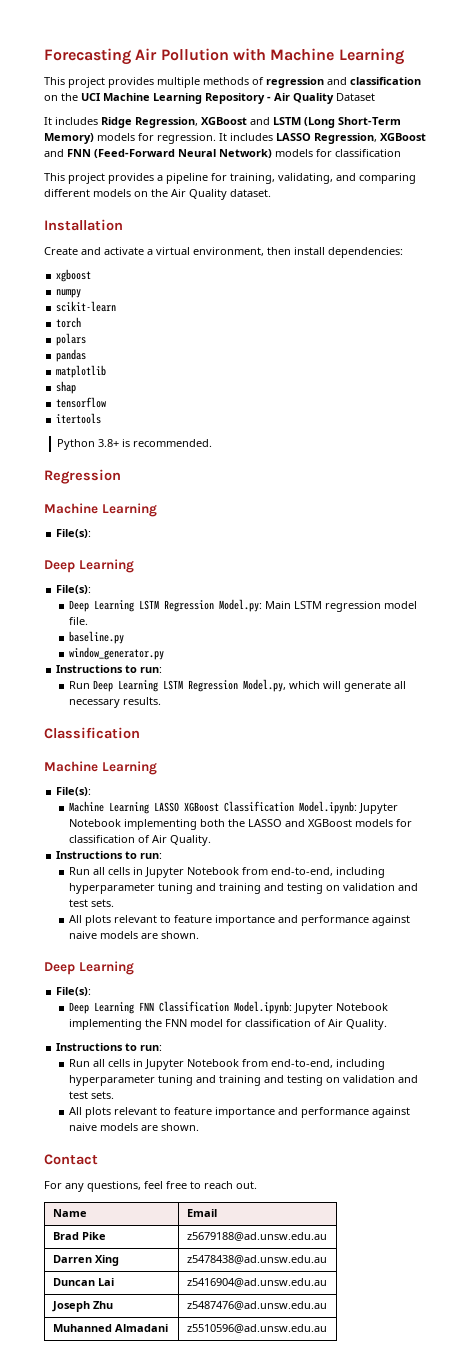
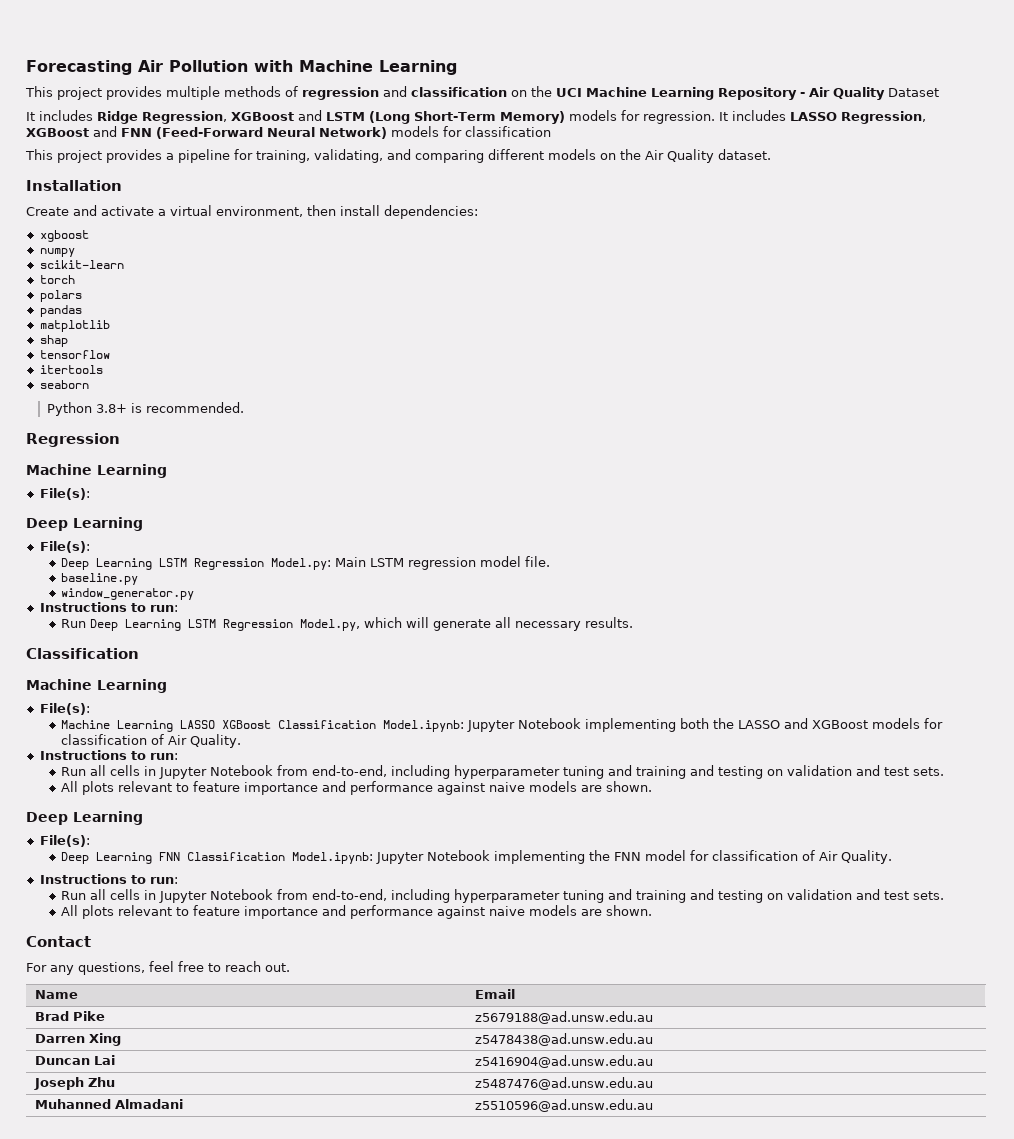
(102, 418) none -> [39,380,89,389] // seaborn

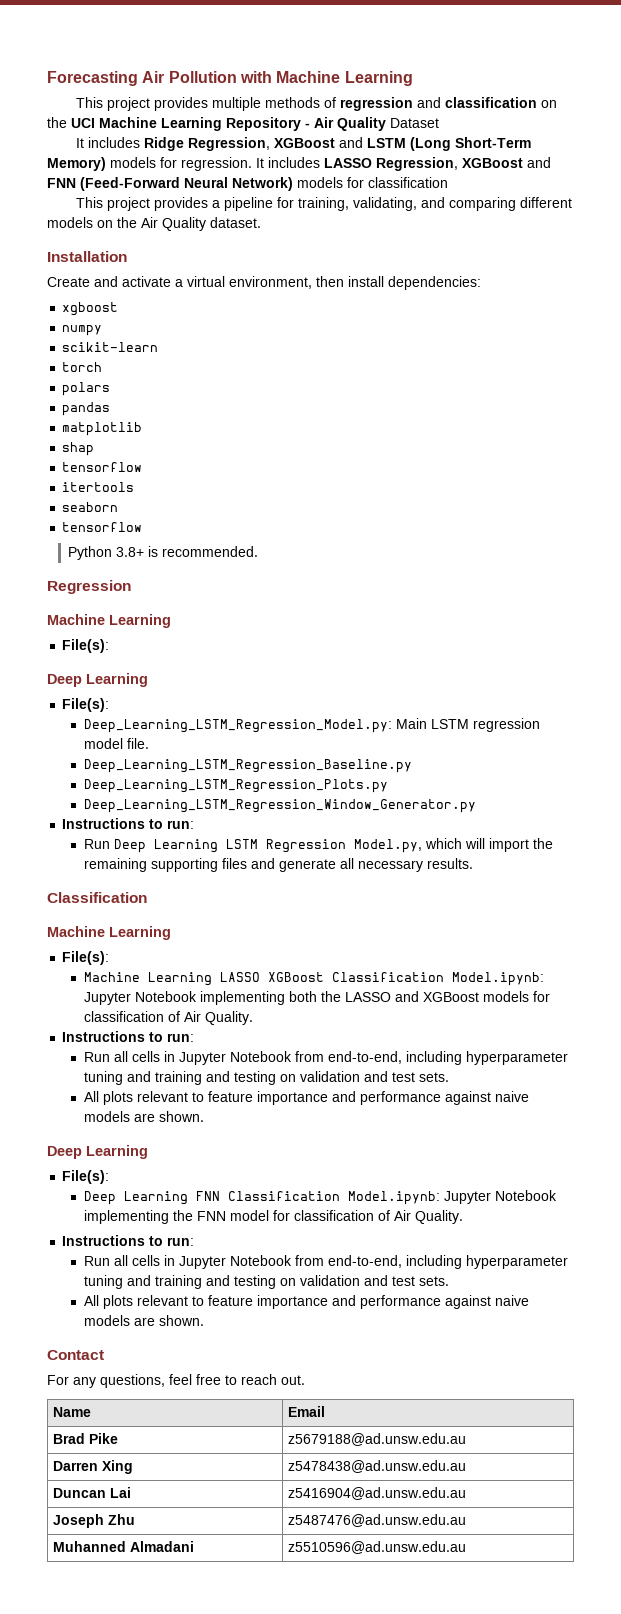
(89, 384) none -> [62,522,143,532] // tensorflow
[60,558,331,570] Deep Learning LSTM Regression Model.py: -> [83,719,392,733] Deep_Learning_LSTM_Regression_Model.py:
[60,573,138,585] [60,588,194,600] baseline.py // window_generator.py -> [83,759,412,773] [83,779,388,793] [83,799,476,813] Deep_Learning_LSTM_Regression_Baseline.py // Deep_Learning_LSTM_Regression_Plots.py // Deep_Learning_LSTM_Regression_Window_Generator.py
(429, 622) none -> [488,838,553,852] [83,858,275,872] import the remaining supporting files and

